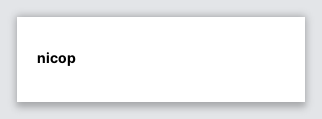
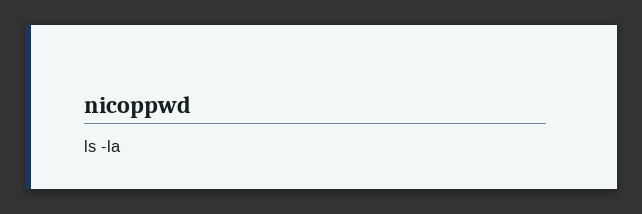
[37,52,76,66] nicop -> [84,96,191,118] [84,140,121,152] nicoppwd // ls -la

